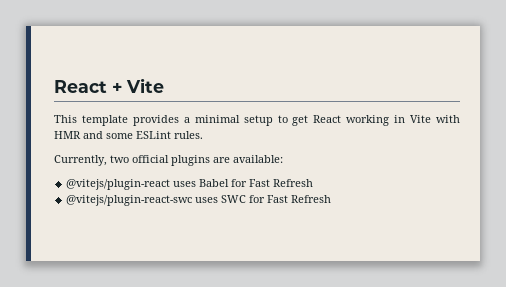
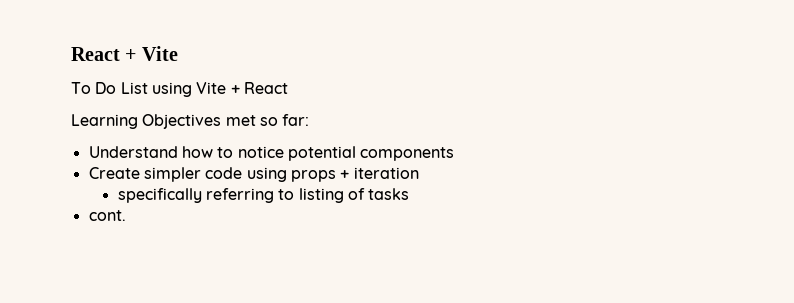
[54,115,461,126] [54,131,203,139] [54,155,283,166] [66,179,314,190] [66,195,332,206] This template provides a minimal setup to get React working in Vite with HMR and some ESLint rules. // Currently, two official plugins are available: // @vitejs/plugin-react uses Babel for Fast Refresh // @vitejs/plugin-react-swc uses SWC for Fast Refresh -> [71,82,288,97] [71,114,310,129] [88,146,455,161] [88,167,419,182] [117,188,410,203] [88,210,126,221] To Do List using Vite + React // Learning Objectives met so far: // Understand how to notice potential components // Create simpler code using props + iteration // specifically referring to listing of tasks // cont.

